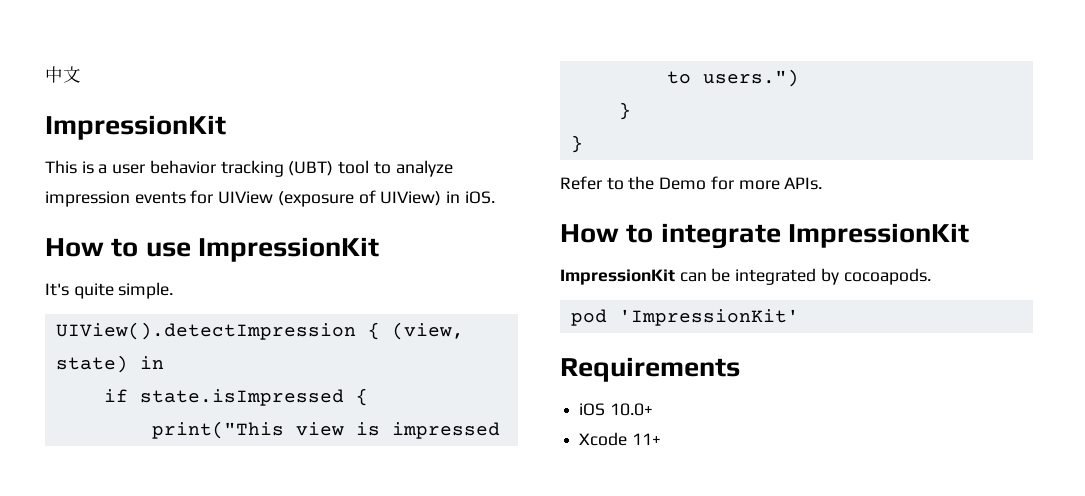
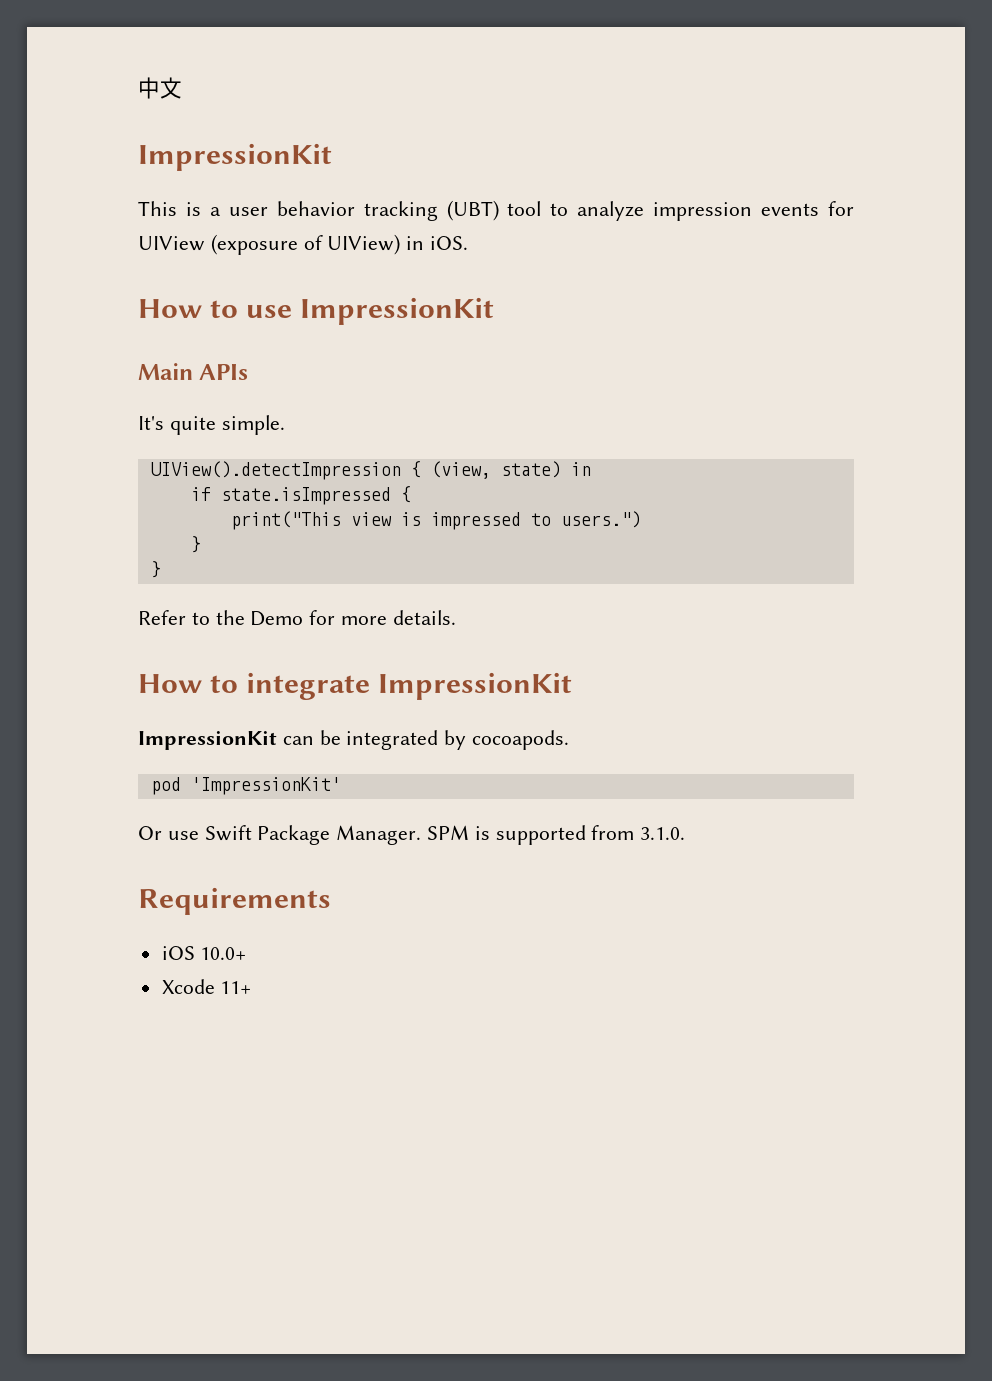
(380, 249) none -> [138,363,249,380] // Main APIs
[784,177,823,190] APIs. -> [392,610,456,625] details.
(799, 317) none -> [138,825,686,845] // Or use Swift Package Manager. SPM is supported from 3.1.0.

